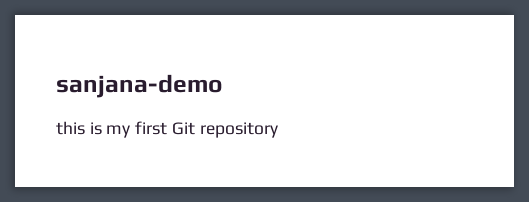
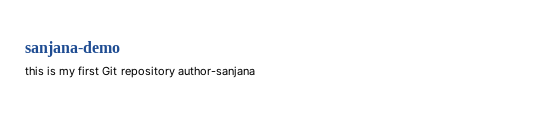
(278, 130) none -> [177,66,255,78] author-sanjana

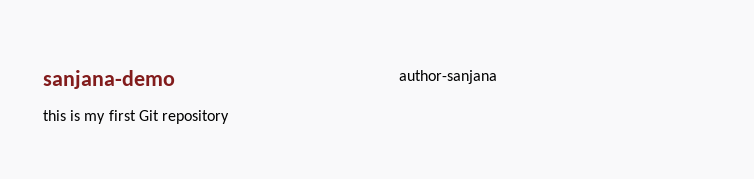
(175, 72) none -> (229, 117) //

